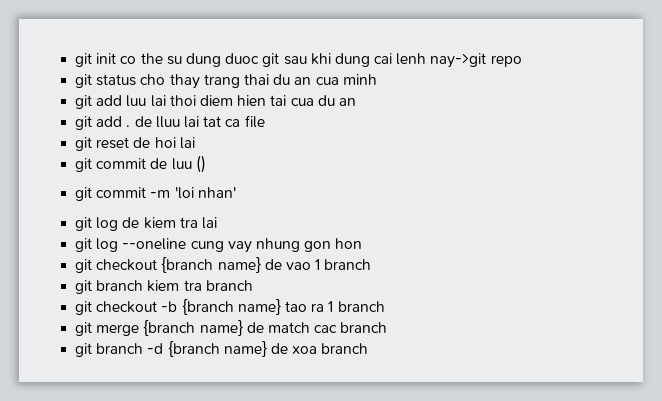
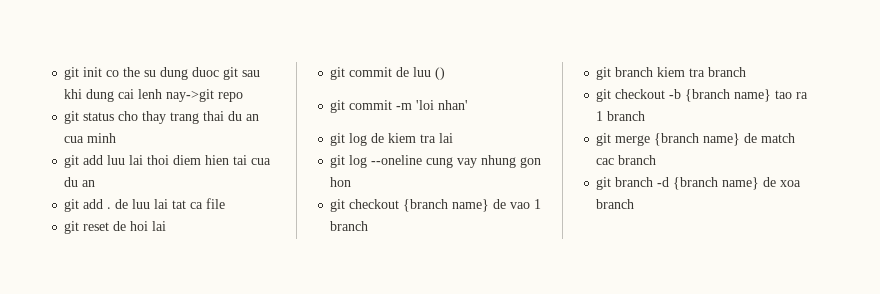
[155,116,180,128] lluu -> [132,199,151,209] luu

